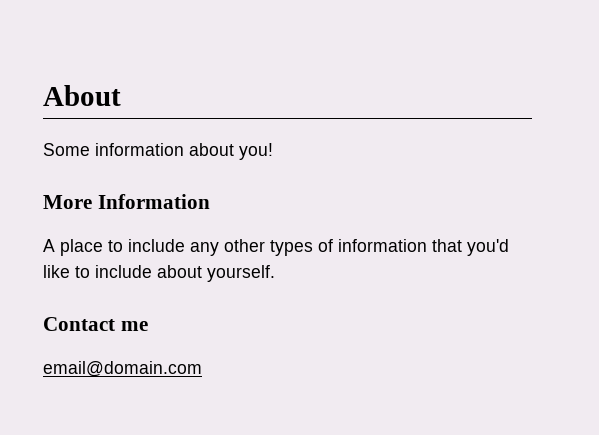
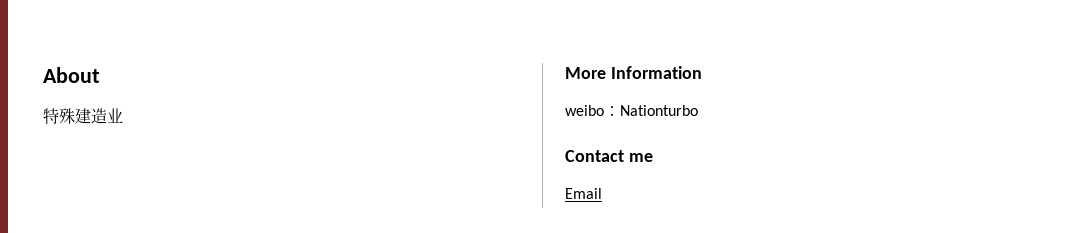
[43,143,273,160] [43,194,210,209] [43,239,509,256] [43,265,275,282] Some information about you! // More Information // A place to include any other types of information that you'd like to include about yourself. -> [43,108,123,125] [565,66,702,79] [565,105,698,116] 特殊建造业 // More Information // weibo：Nationturbo
[43,361,202,377] email@domain.com -> [565,188,602,199] Email

